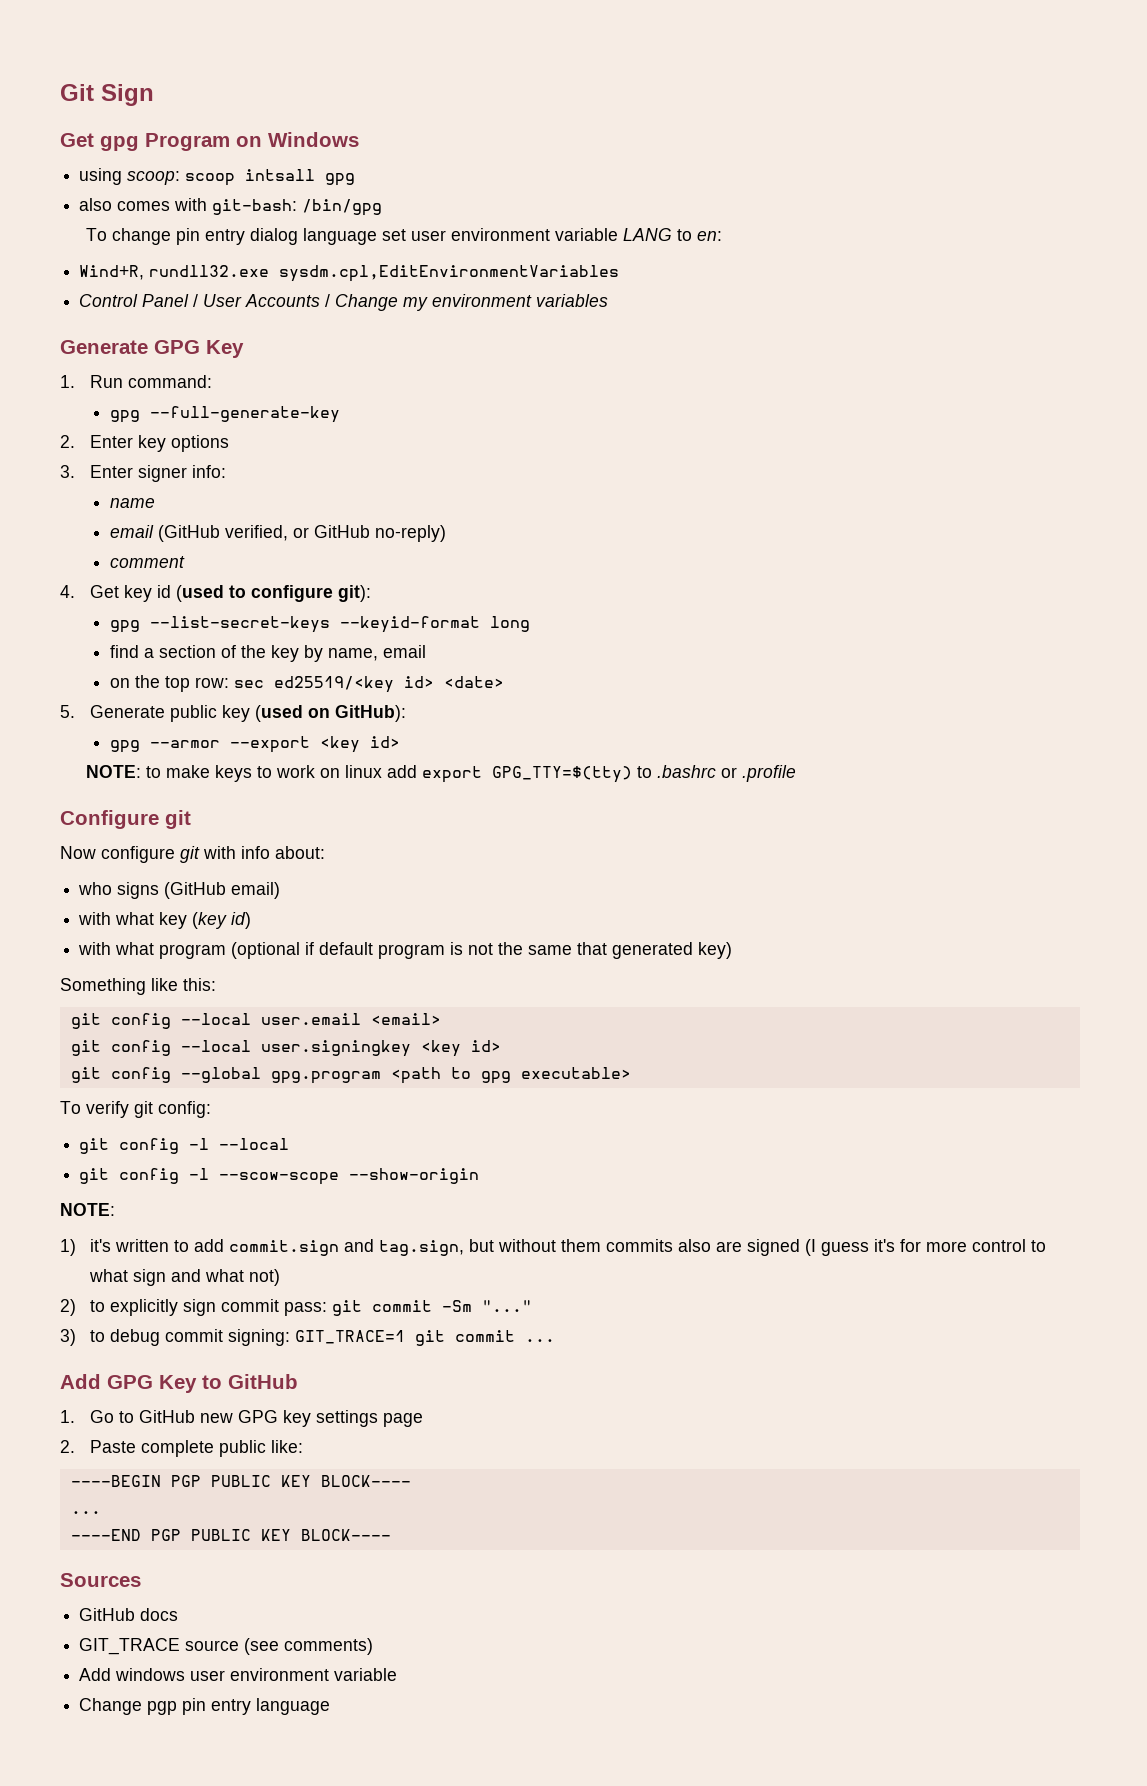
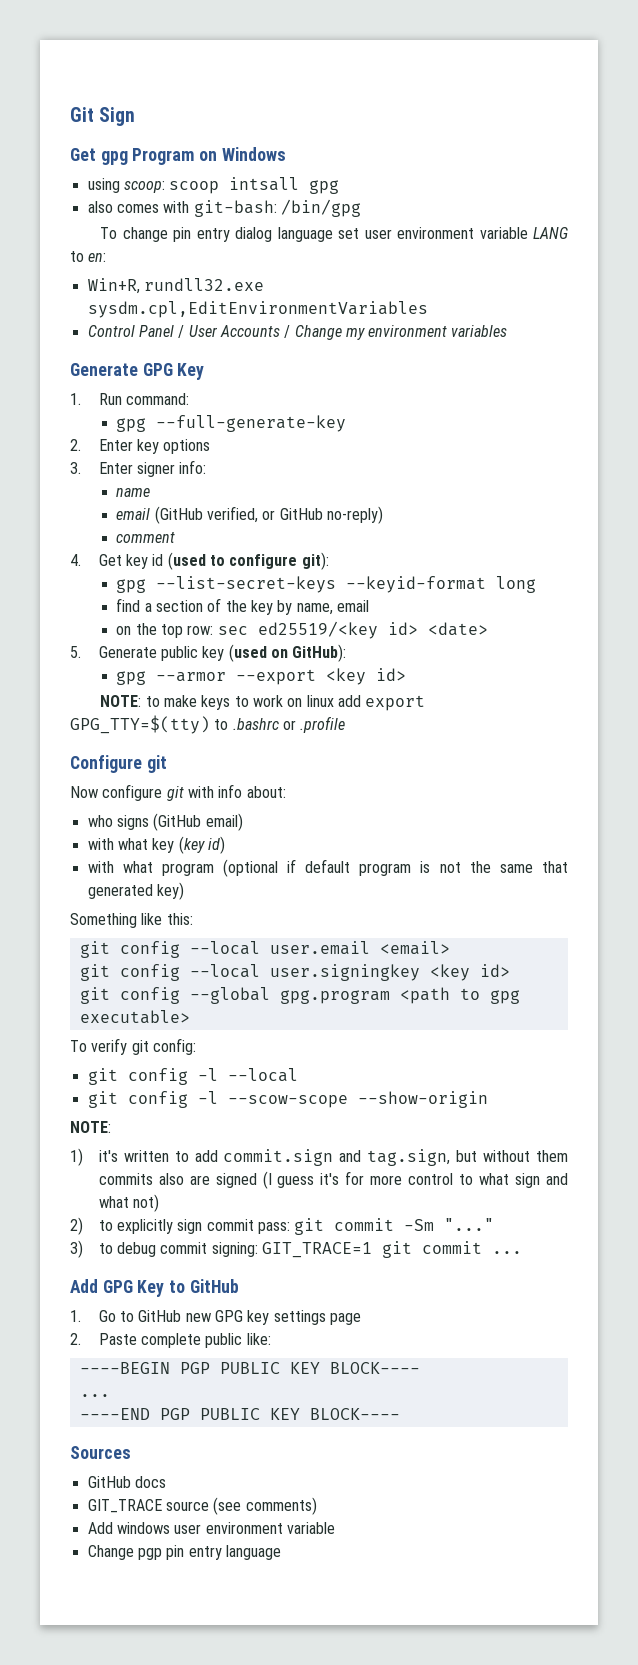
[79,265,145,280] Wind+R, -> [87,278,140,294] Win+R,

